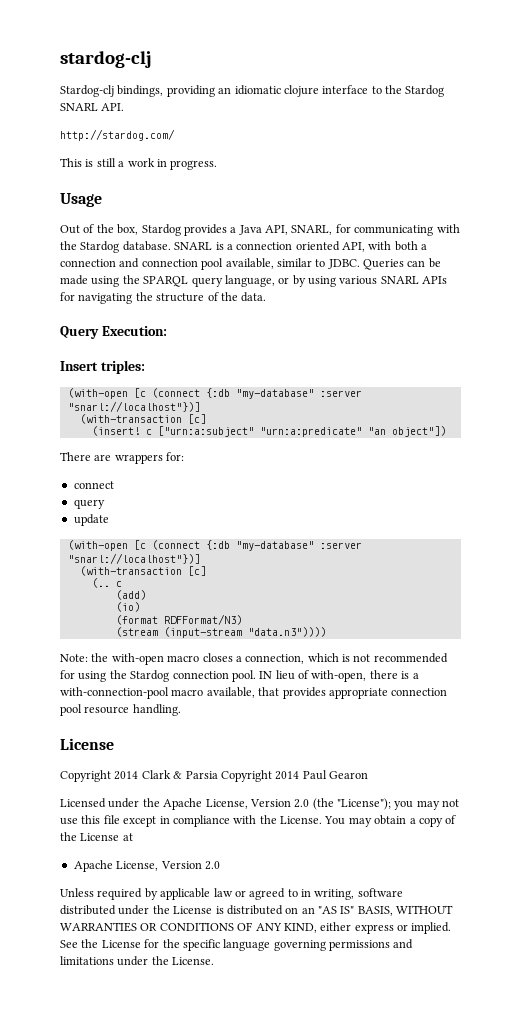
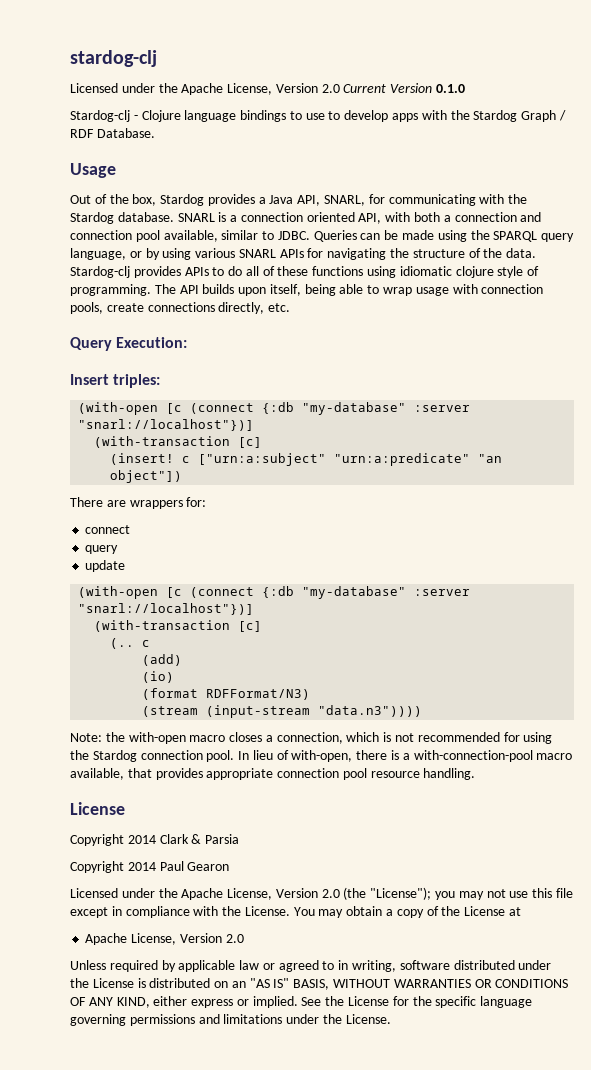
[60,85,445,97] [60,103,125,111] [60,129,175,141] [60,158,218,170] Stardog-clj bindings, providing an idiomatic clojure interface to the Stardog SNARL API. // http://stardog.com/ // This is still a work in progress. -> [70,83,466,95] [70,110,566,122] [70,128,155,138] Licensed under the Apache License, Version 2.0 Current Version 0.1.0 // Stardog-clj - Clojure language bindings to use to develop apps with the Stardog Graph / RDF Database.
(267, 297) none -> [70,266,540,278] [70,284,544,296] [70,302,291,314] Stardog-clj provides APIs to do all of these functions using idiomatic clojure style of programming. The API builds upon itself, being able to wrap usage with connection pools, create connections directly, etc.
[259,671,273,679] IN -> [238,751,250,760] In
(218, 775) none -> (240, 839) //

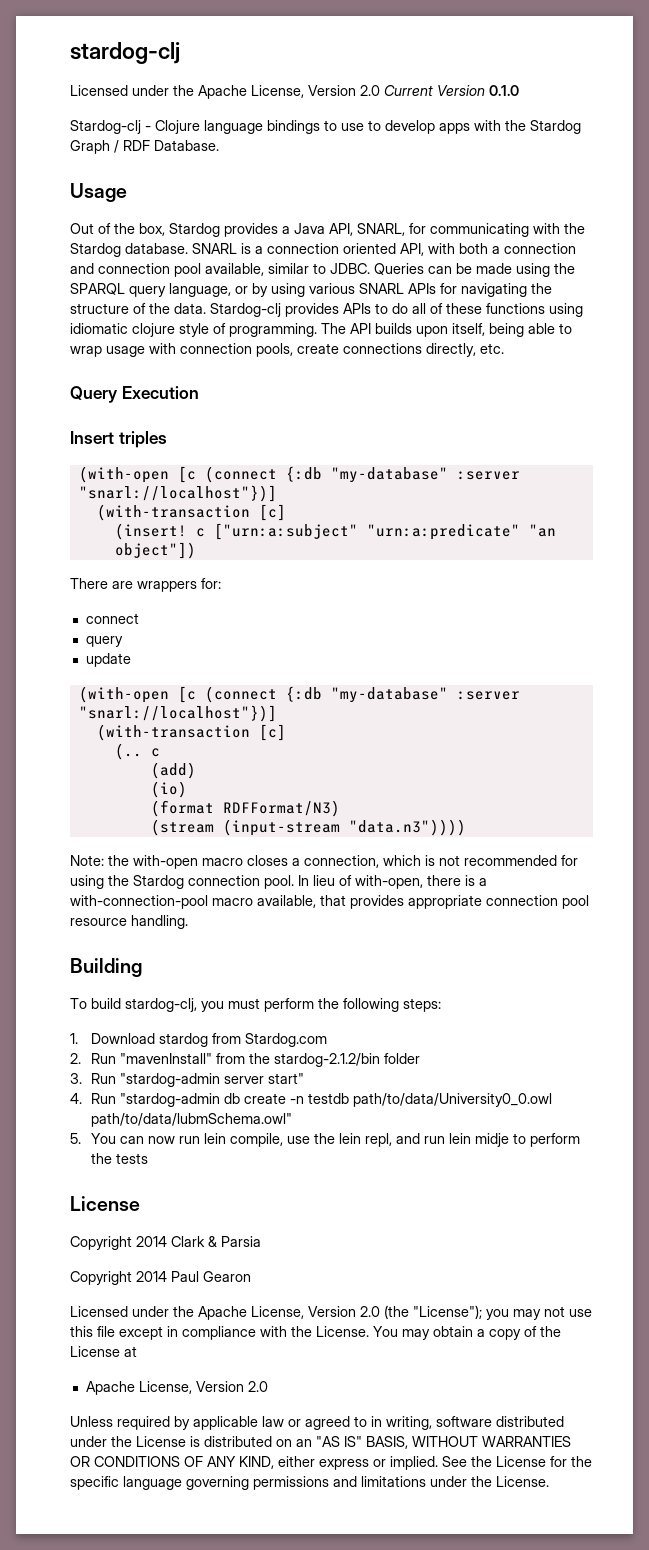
[116,337,188,348] Execution: -> [121,386,199,399] Execution
[113,374,161,388] triples: -> [118,431,167,448] triples
(476, 774) none -> [70,958,142,977] [70,998,441,1012] [70,1033,327,1047] [70,1053,420,1067] [70,1073,304,1087] [70,1093,552,1107] [90,1113,292,1127] [70,1133,580,1147] [90,1153,148,1164] // Building // To build stardog-clj, you must perform the following steps: // 1. Download stardog from Stardog.com // 2. Run "mavenInstall" from the stardog-2.1.2/bin folder // 3. Run "stardog-admin server start" // 4. Run "stardog-admin db create -n testdb path/to/data/University0_0.owl path/to/data/lubmSchema.owl" // 5. You can now run lein compile, use the lein repl, and run lein midje to perform the tests

